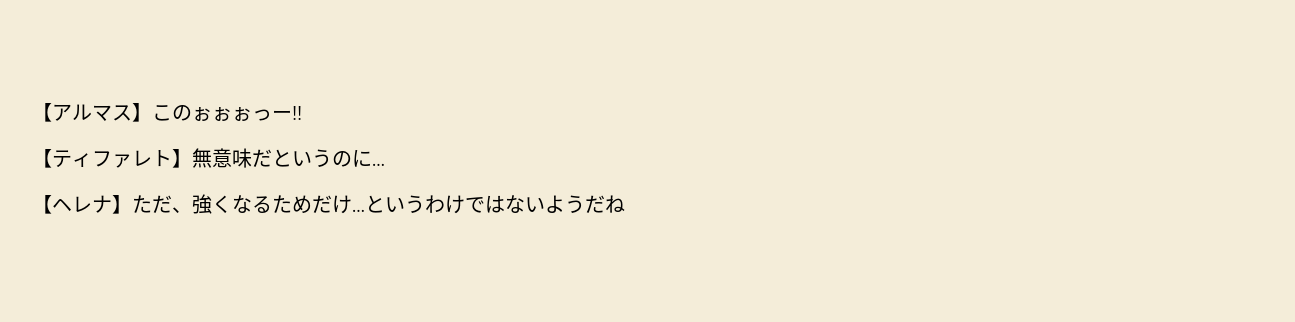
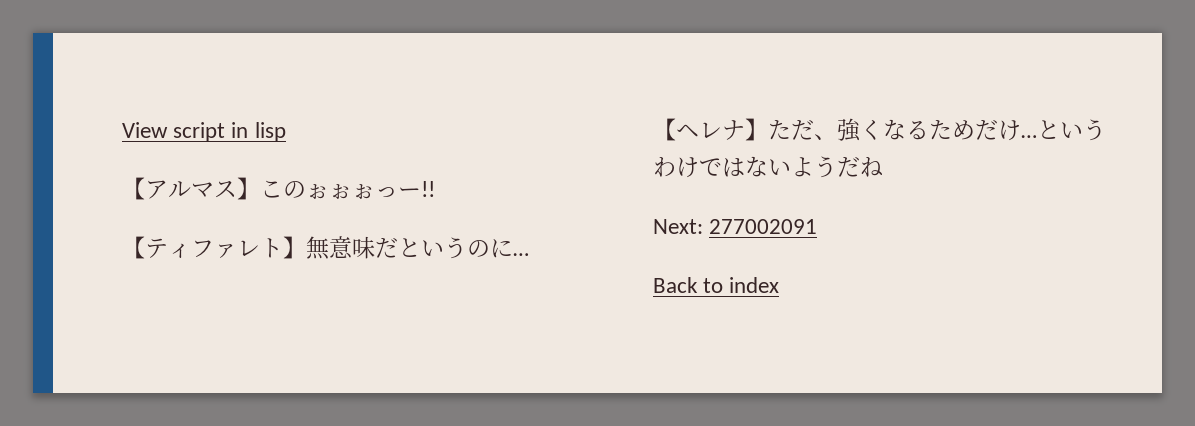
(32, 112) none -> [122,122,286,142] View script in lisp //
(625, 204) none -> [653,219,818,234] [653,277,780,293] // Next: 277002091 // Back to index

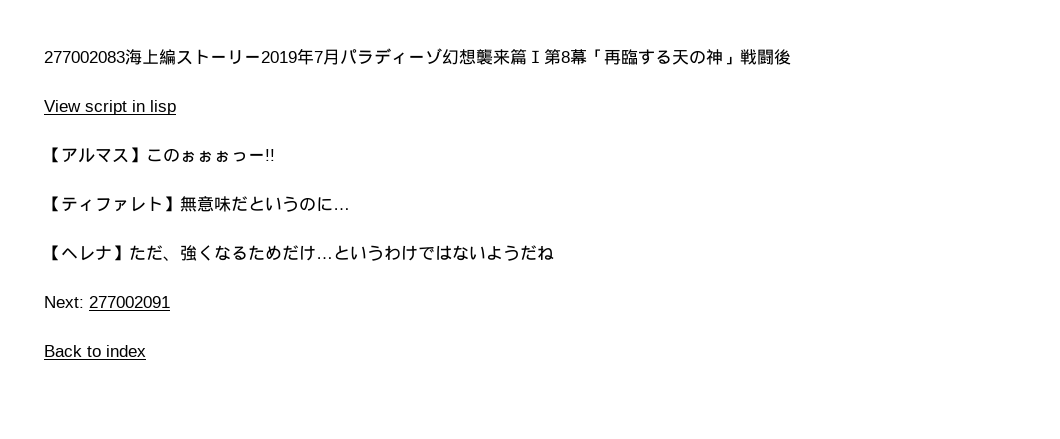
(122, 130) none -> [44,48,791,65] 277002083海上編ストーリー2019年7月パラディーゾ幻想襲来篇Ⅰ第8幕「再臨する天の神」戦闘後 //

